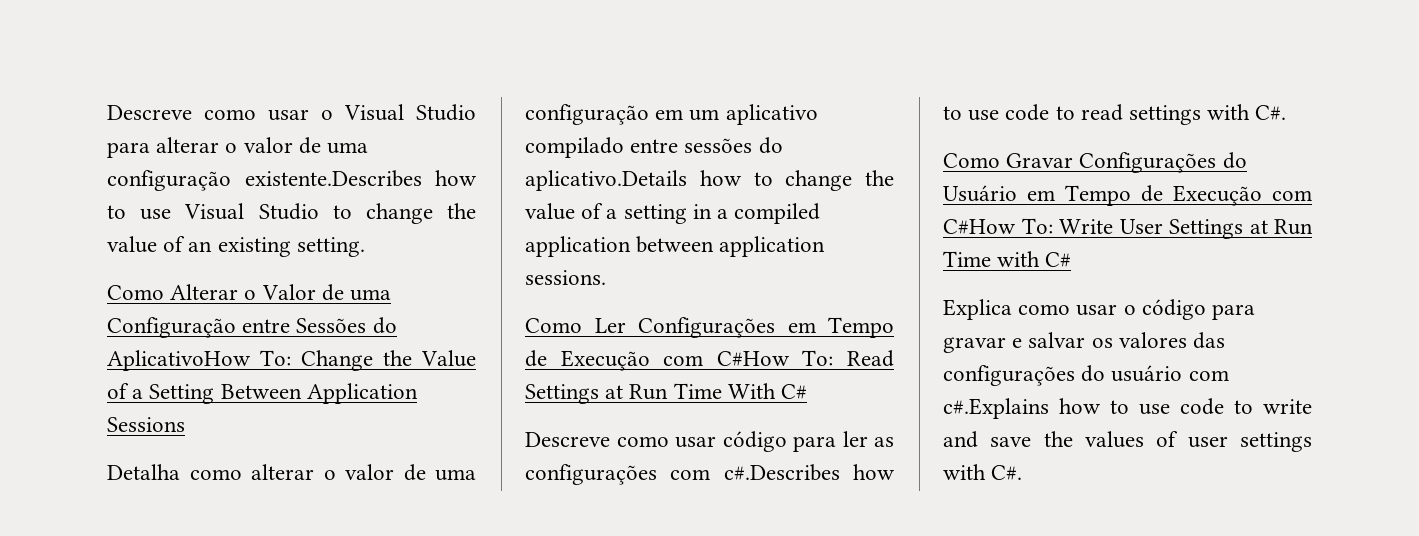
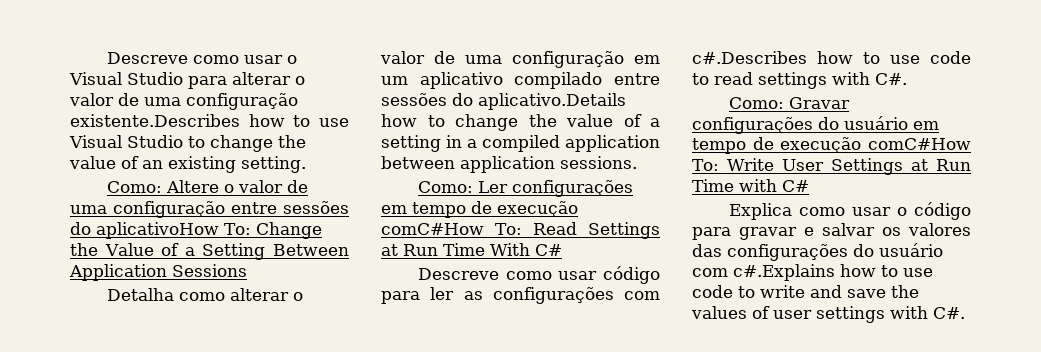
[107,284,392,301] [107,317,397,338] [107,350,251,371] Como Alterar o Valor de uma Configuração entre Sessões do AplicativoHow -> [107,180,309,193] [70,201,349,218] [70,222,219,239] Como: Altere o valor de uma configuração entre sessões do aplicativoHow
[525,317,894,338] [525,350,790,371] Como Ler Configurações em Tempo de Execução com C#How -> [418,180,634,197] [381,201,578,218] [381,223,484,235] Como: Ler configurações em tempo de execução comC#How
[943,152,1247,173] [943,185,1312,206] [943,219,1016,234] Como Gravar Configurações do Usuário em Tempo de Execução com C#How -> [729,97,851,109] [692,116,939,134] [692,137,971,154] Como: Gravar configurações do usuário em tempo de execução comC#How

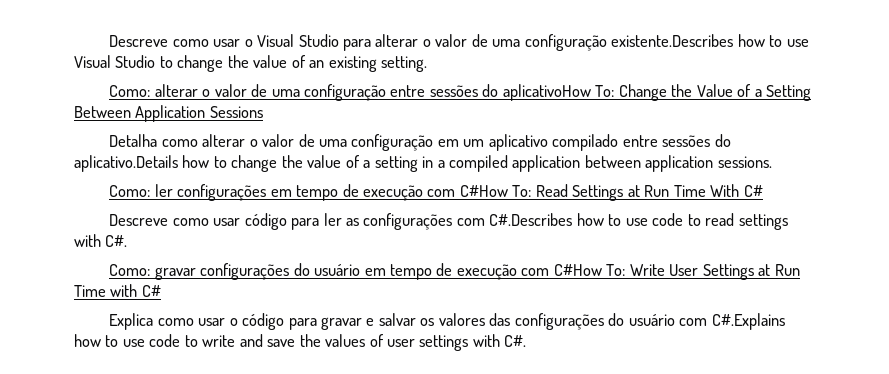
[166,180,220,193] Altere -> [154,84,198,97] alterar
[478,181,509,193] Ler -> [154,184,173,197] ler
[381,223,484,235] comC#How -> [427,185,508,197] com C#How
[692,51,807,64] c#.Describes -> [489,213,573,226] C#.Describes
[789,97,851,109] Gravar -> [154,267,196,280] gravar
[868,138,971,150] comC#How -> [521,264,602,276] com C#How
[733,264,835,281] c#.Explains -> [711,313,785,330] C#.Explains

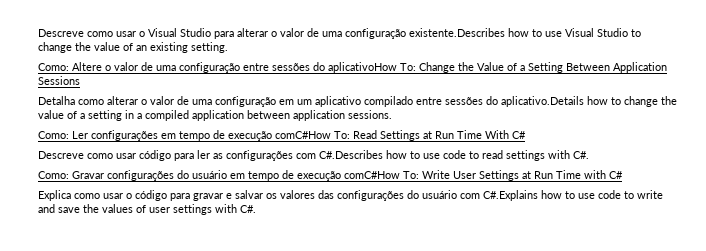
[154,84,198,97] alterar -> [72,62,102,71] Altere
[154,184,173,197] ler -> [72,131,88,139] Ler
[427,185,508,197] com C#How -> [275,131,331,139] comC#How
[154,267,196,280] gravar -> [72,171,104,179] Gravar
[521,264,602,276] com C#How -> [344,171,400,179] comC#How

